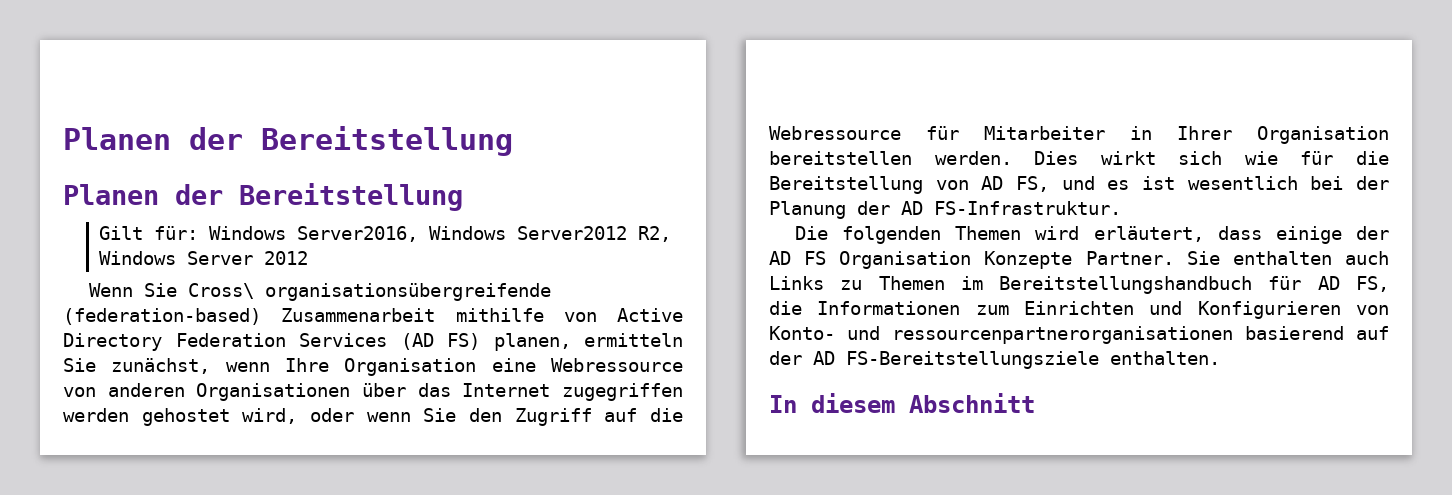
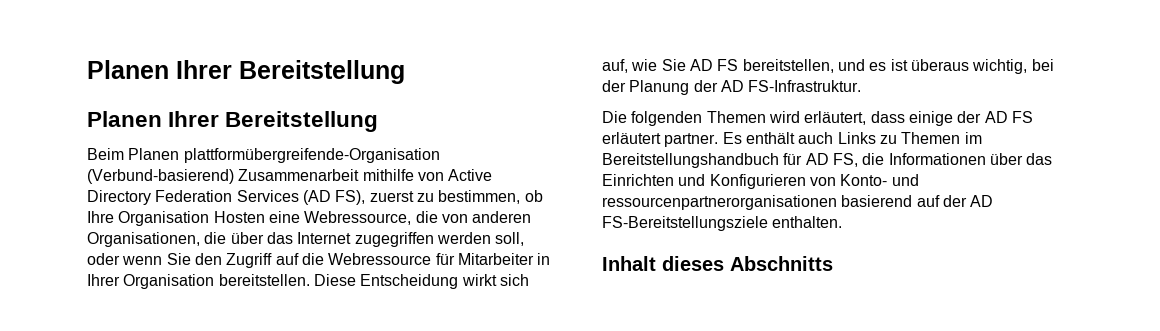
[63,127,243,150] Planen der -> [87,60,232,79] Planen Ihrer
[175,183,463,211] [99,226,672,242] [99,251,309,265] [88,283,551,301] [63,308,261,325] der Bereitstellung // Gilt für: Windows Server2016, Windows Server2012 R2, Windows Server 2012 // Wenn Sie Cross\ organisationsübergreifende (federation-based) -> [168,111,379,132] [87,148,440,163] [87,169,234,184] Ihrer Bereitstellung // Beim Planen plattformübergreifende-Organisation (Verbund-basierend)
[447,333,683,351] [63,358,683,376] [63,383,351,401] FS) planen, ermitteln Sie zunächst, wenn Ihre Organisation eine Webressource von anderen Organisationen -> [335,190,543,205] [87,211,532,226] [87,232,227,247] FS), zuerst zu bestimmen, ob Ihre Organisation Hosten eine Webressource, die von anderen Organisationen, die
[141,408,298,426] gehostet wird, -> [495,232,525,246] soll,
[769,151,1389,165] [769,176,1049,194] bereitstellen werden. Dies wirkt sich wie für die Bereitstellung von AD FS, -> [218,274,529,289] [602,59,834,73] bereitstellen. Diese Entscheidung wirkt sich auf, wie Sie AD FS bereitstellen,
[1187,176,1298,190] wesentlich -> [910,59,1028,74] überaus wichtig,
[839,251,1332,269] Organisation Konzepte Partner. Sie enthalten -> [602,132,795,147] erläutert partner. Es enthält
[975,305,1009,315] zum -> [989,153,1053,165] über das
[769,393,1035,413] In diesem Abschnitt -> [602,256,833,271] Inhalt dieses Abschnitts

